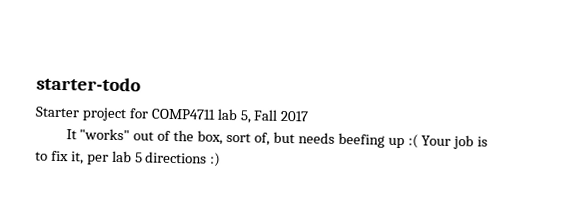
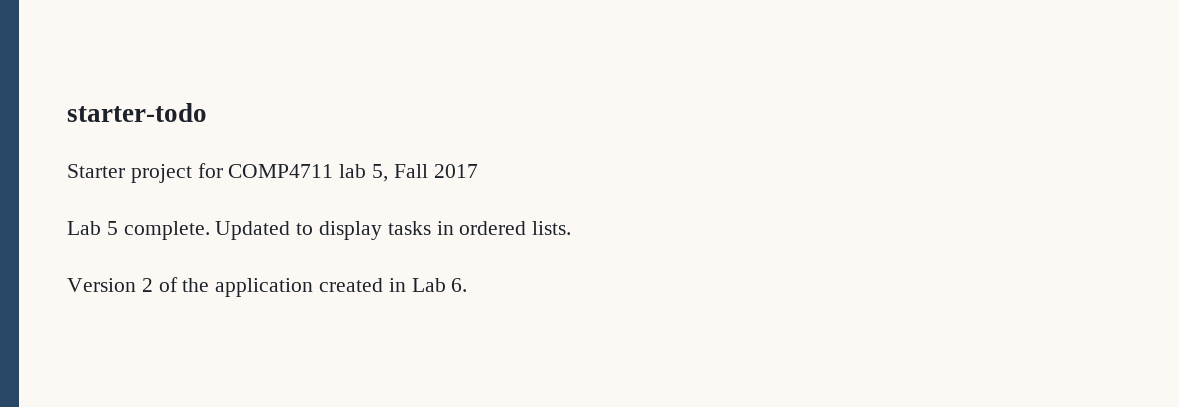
[65,128,489,150] [35,150,222,167] It "works" out of the box, sort of, but needs beefing up :( Your job is to fix it, per lab 5 directions :) -> [67,221,572,240] [67,277,468,297] Lab 5 complete. Updated to display tasks in ordered lists. // Version 2 of the application created in Lab 6.

